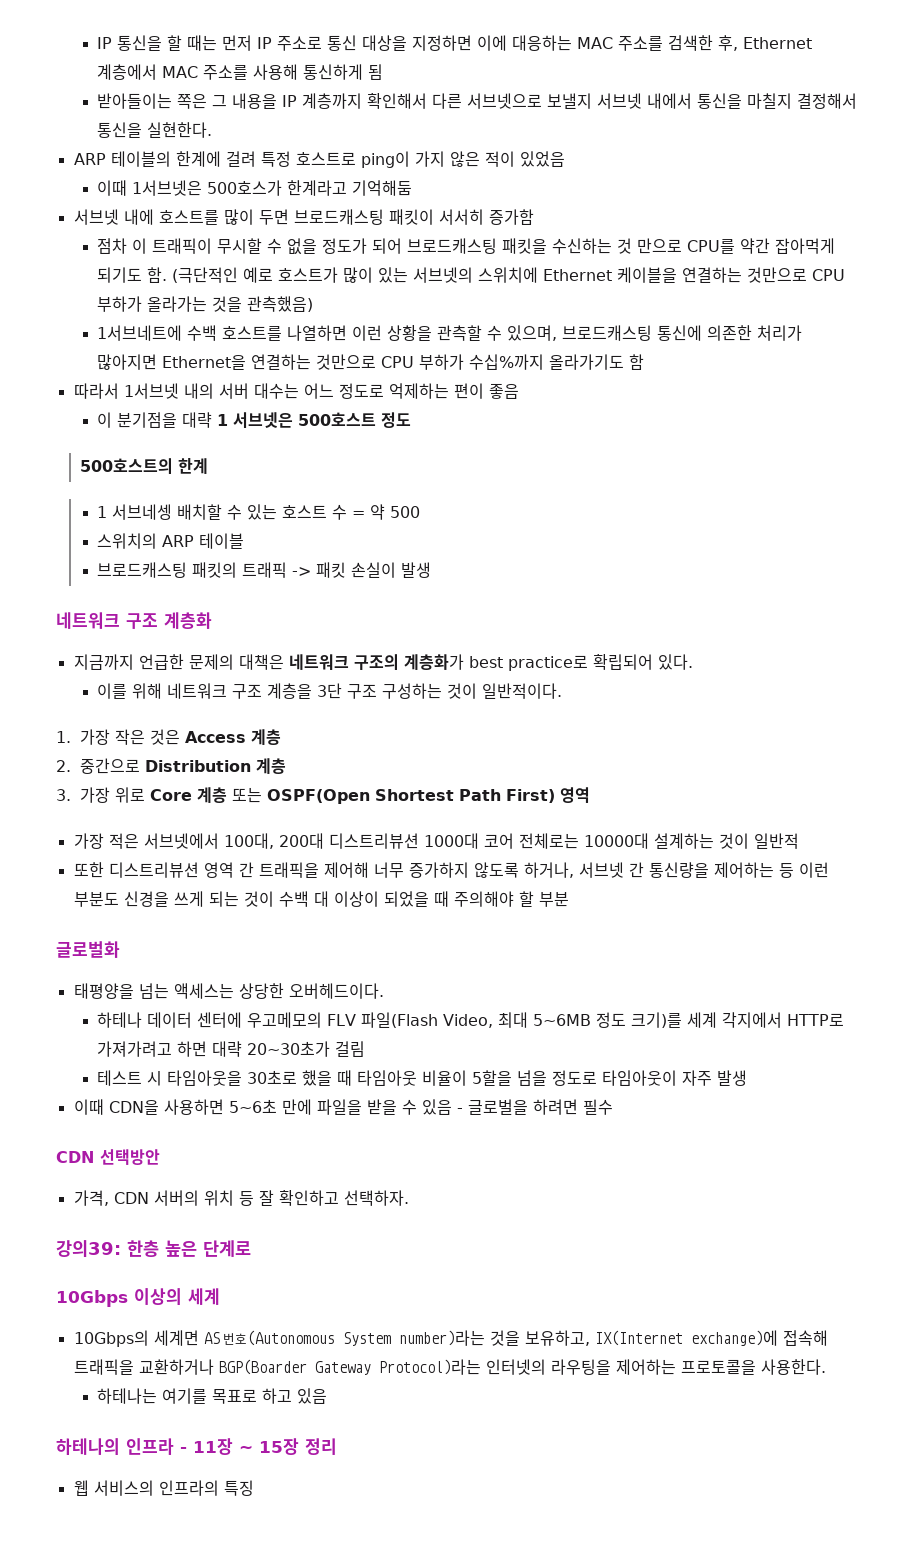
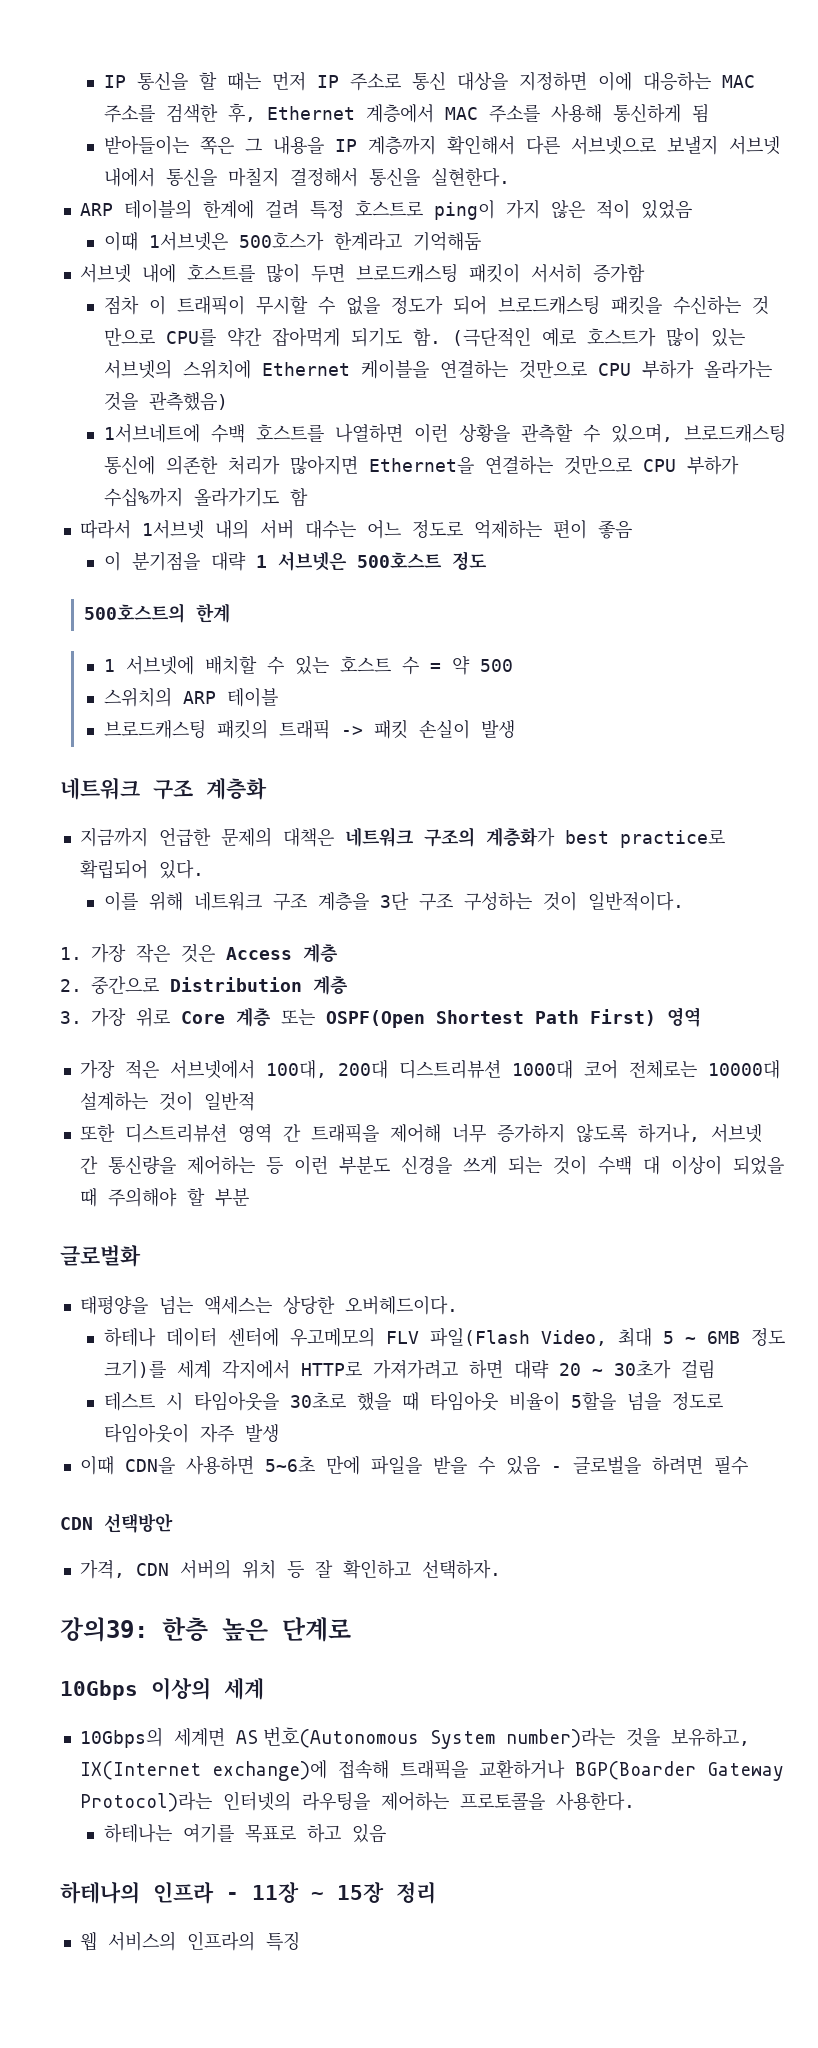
[112,504,173,520] 서브네셍 -> [125,656,194,675] 서브넷에
[533,1014,592,1026] 5~6MB -> [662,1331,740,1344] 5 ~ 6MB
[247,1041,331,1057] 20~30초가 -> [558,1360,671,1379] 20 ~ 30초가

